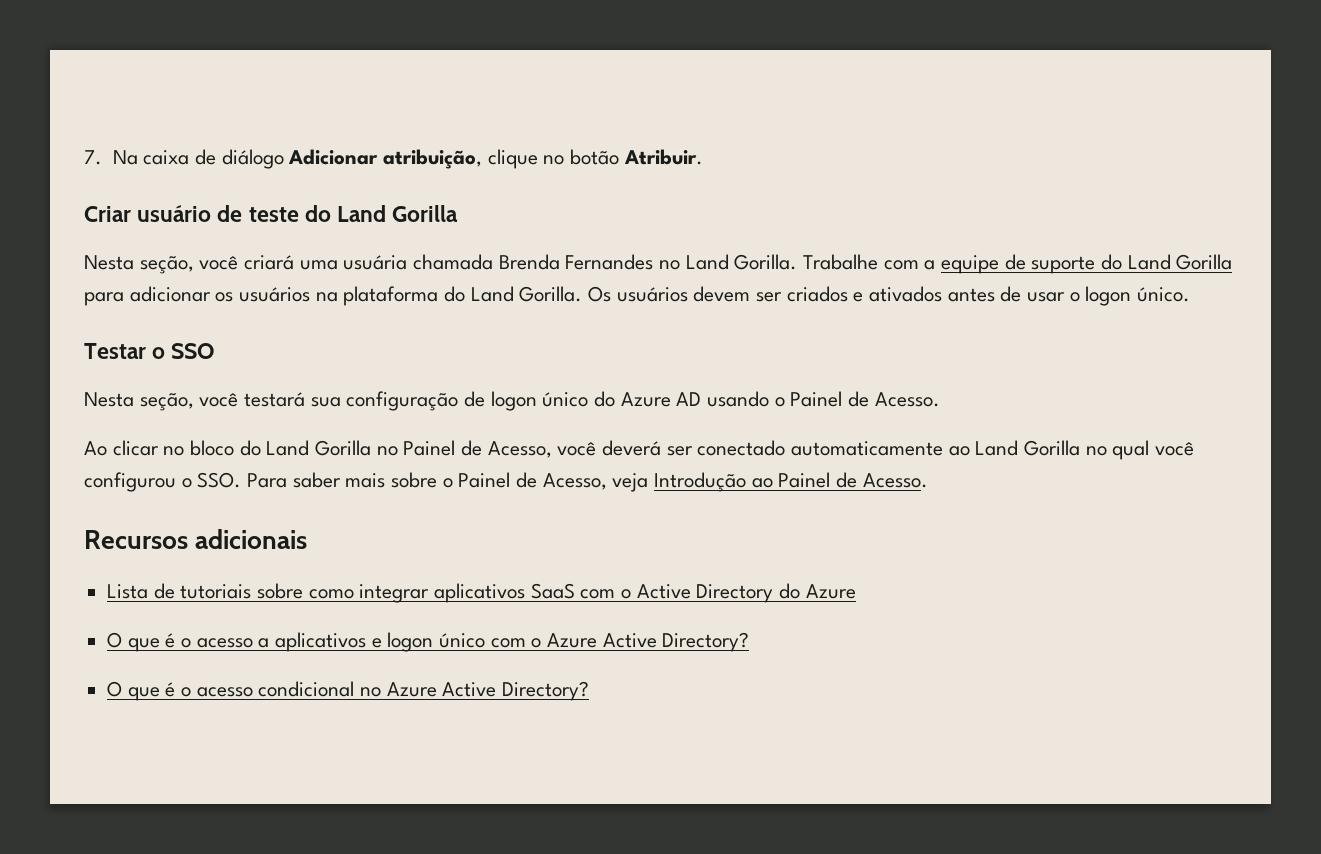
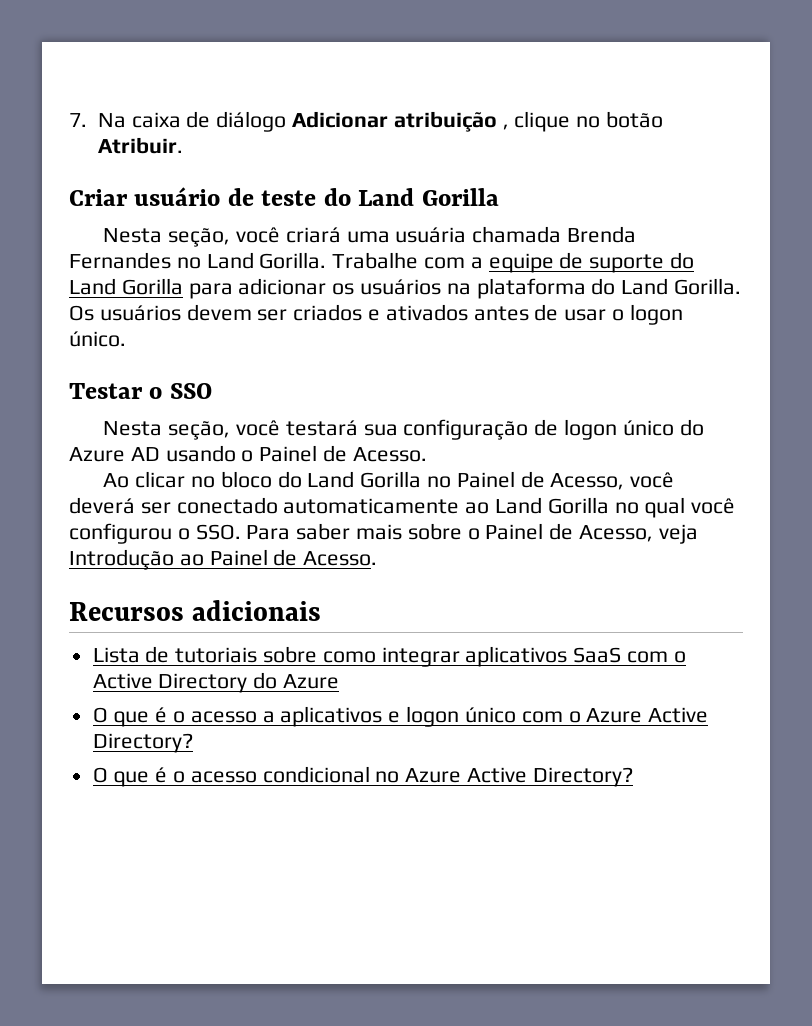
[382,149,482,169] atribuição, -> [393,111,509,132] atribuição ,

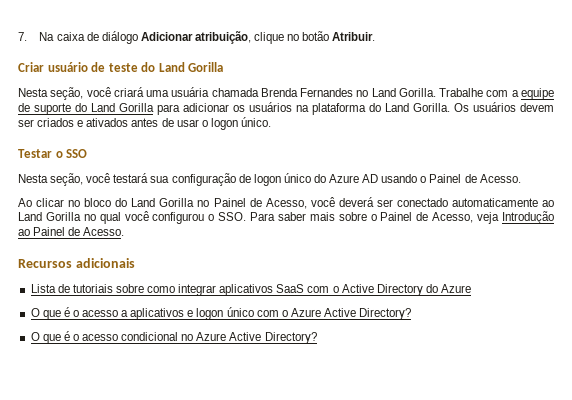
[393,111,509,132] atribuição , -> [194,31,251,44] atribuição,

